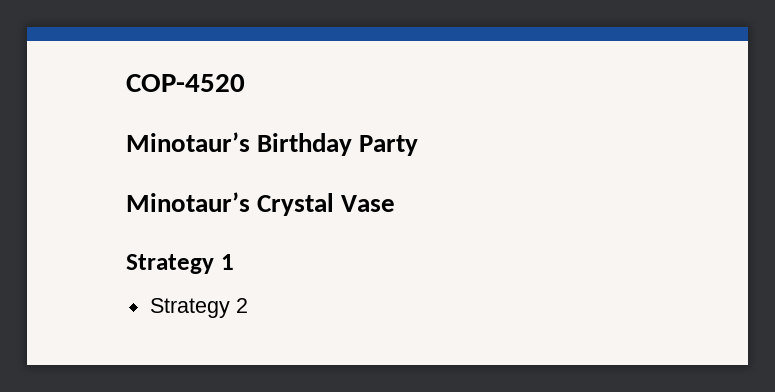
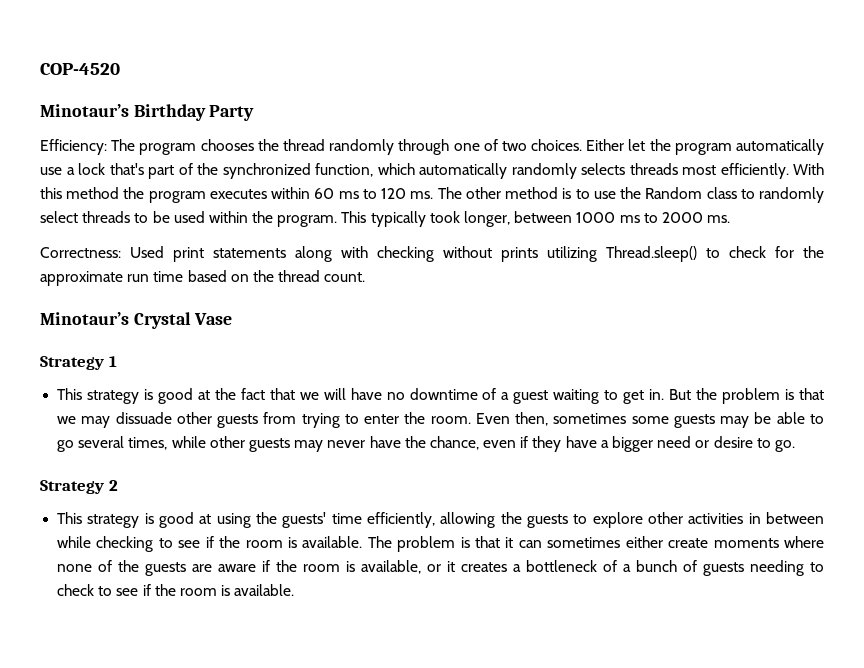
(419, 145) none -> [40,139,824,155] [40,163,824,179] [40,187,824,203] [40,211,731,227] [40,246,824,262] [40,270,366,286] // Efficiency: The program chooses the thread randomly through one of two choices. Either let the program automatically use a lock that's part of the synchronized function, which automatically randomly selects threads most efficiently. With this method the program executes within 60 ms to 120 ms. The other method is to use the Random class to randomly select threads to be used within the program. This typically took longer, between 1000 ms to 2000 ms. // Correctness: Used print statements along with checking without prints utilizing Thread.sleep() to check for the approximate run time based on the thread count.
[149,298,248,318] Strategy 2 -> [57,388,824,404] [57,412,824,428] [57,436,795,452] [40,480,118,494] [57,512,824,528] [57,536,825,552] [57,560,825,576] [57,584,295,596] This strategy is good at the fact that we will have no downtime of a guest waiting to get in. But the problem is that we may dissuade other guests from trying to enter the room. Even then, sometimes some guests may be able to go several times, while other guests may never have the chance, even if they have a bigger need or desire to go. // Strategy 2 // This strategy is good at using the guests' time efficiently, allowing the guests to explore other activities in between while checking to see if the room is available. The problem is that it can sometimes either create moments where none of the guests are aware if the room is available, or it creates a bottleneck of a bunch of guests needing to check to see if the room is available.

